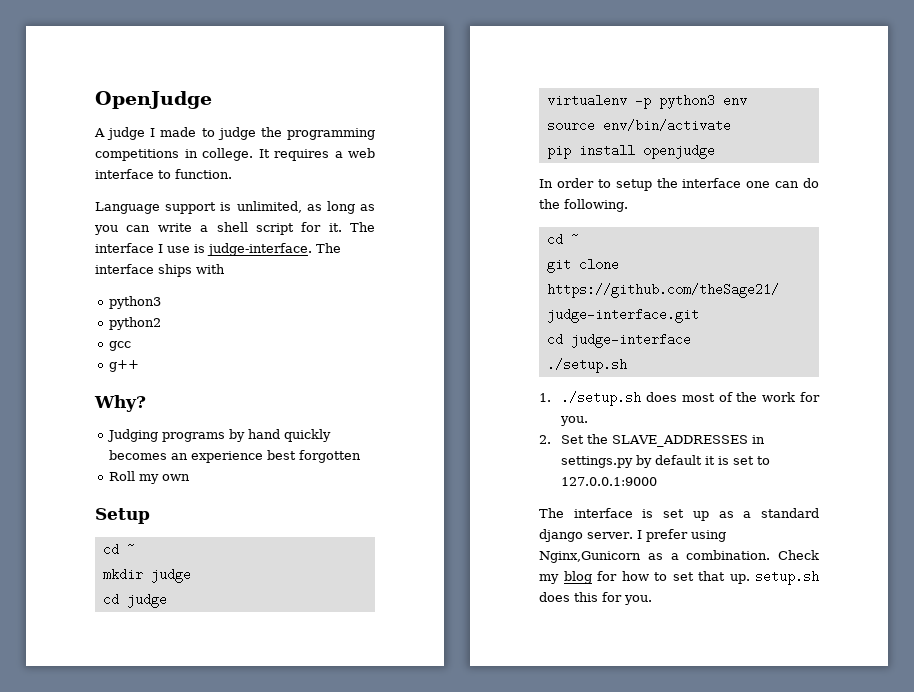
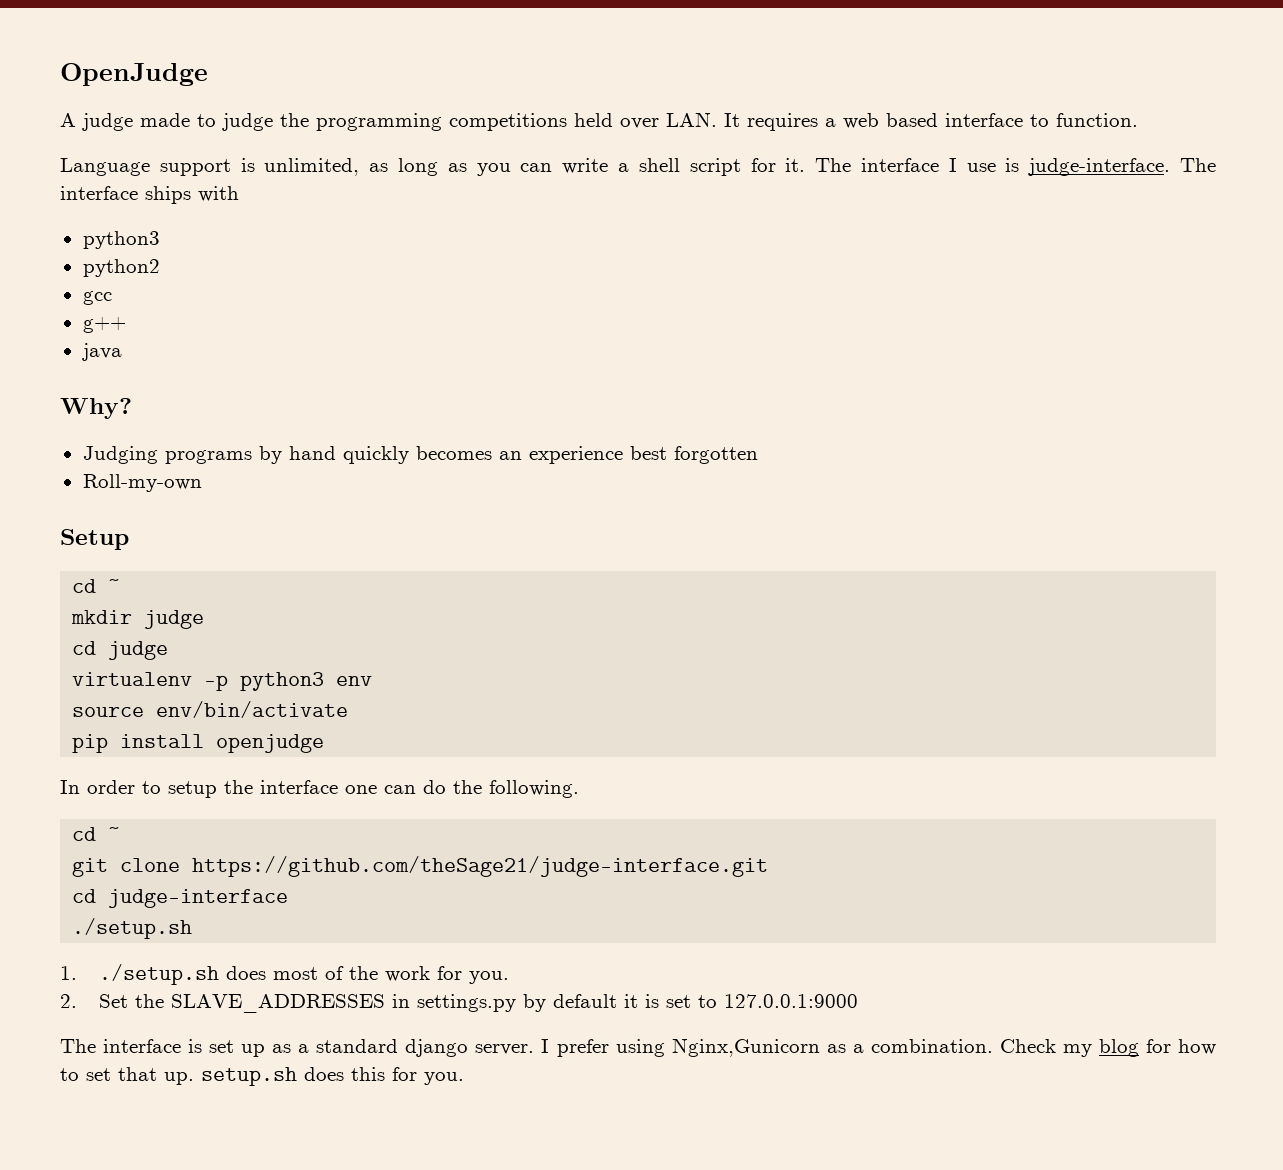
[150,128,156,137] I -> (133, 122) none
[184,148,253,161] in college. -> [574,112,717,129] held over LAN.
(375, 153) none -> [886,113,938,127] based
(140, 366) none -> [81,343,122,361] // java
[109,471,191,484] Roll my own -> [82,474,202,492] Roll-my-own

